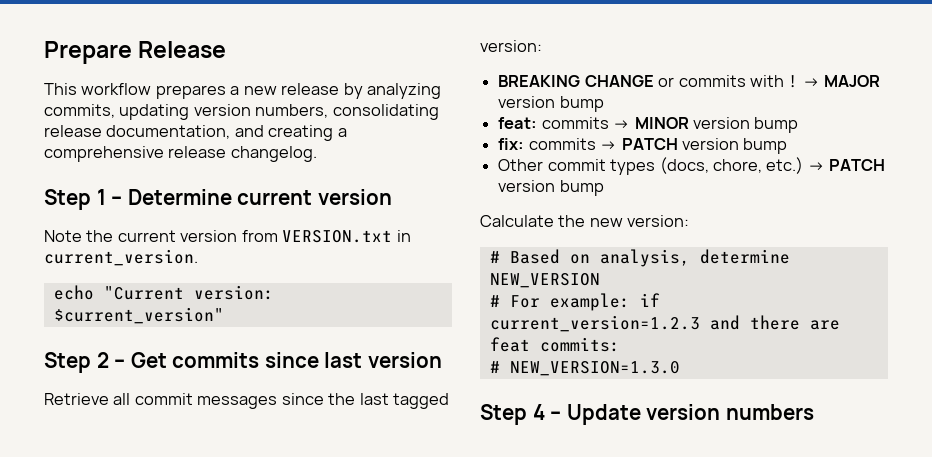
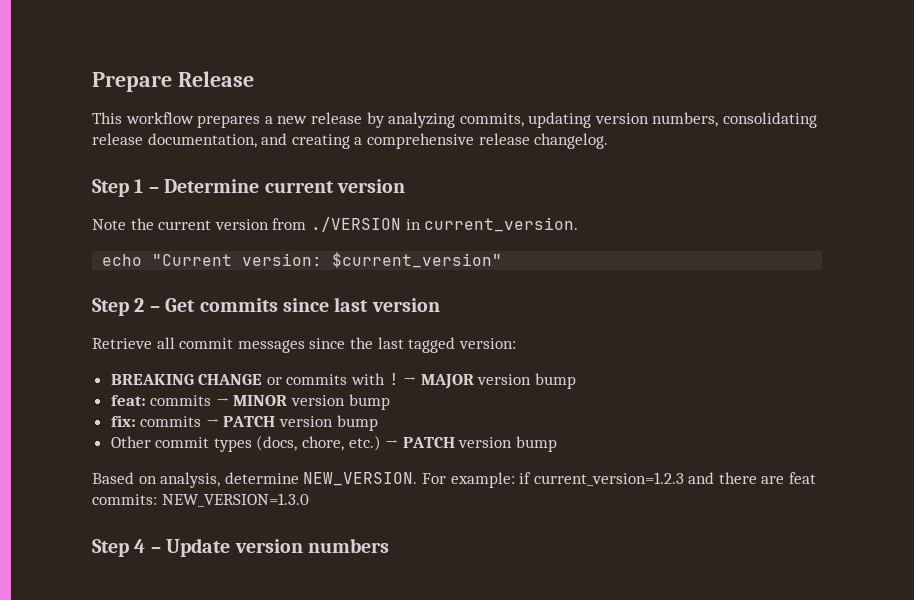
[282,230,393,243] VERSION.txt -> [310,217,401,232] ./VERSION
[480,215,690,227] [489,251,500,263] Calculate the new version: // # -> (558, 444) none
[489,273,600,288] [489,295,500,307] NEW_VERSION // # -> [303,472,418,486] NEW_VERSION.
[489,361,500,373] // # -> (157, 499) none

